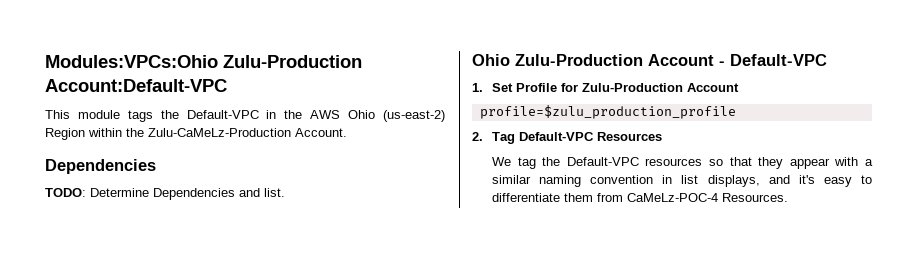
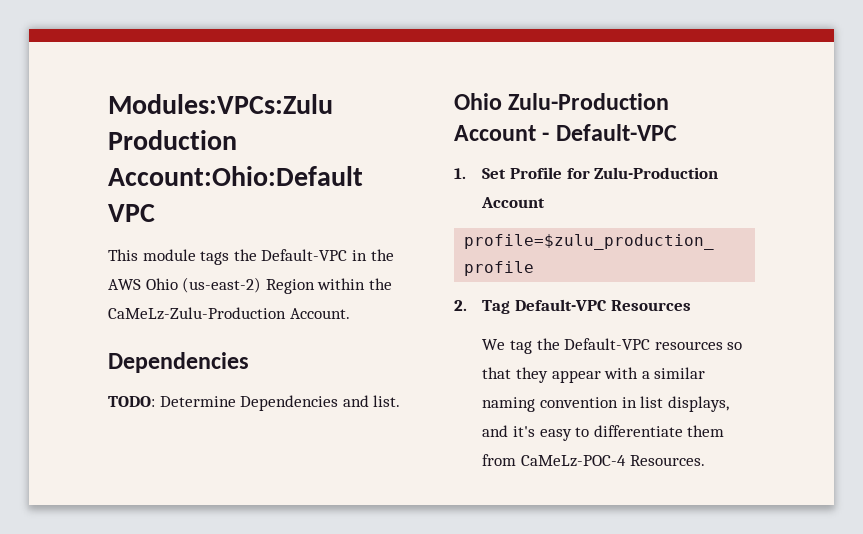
[45,55,362,68] [45,79,227,92] Modules:VPCs:Ohio Zulu-Production Account:Default-VPC -> [108,94,333,114] [108,130,237,150] [108,166,363,186] [108,204,155,222] Modules:VPCs:Zulu Production Account:Ohio:Default VPC
[148,128,291,137] Zulu-CaMeLz-Production -> [108,307,286,320] CaMeLz-Zulu-Production

